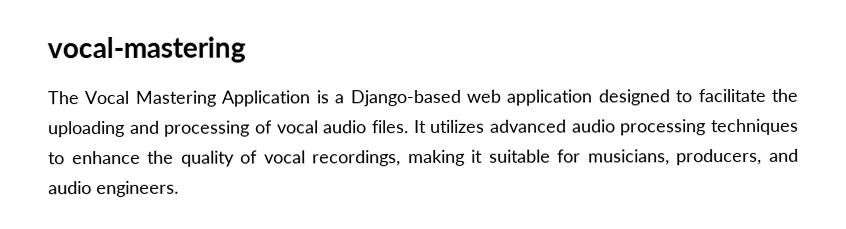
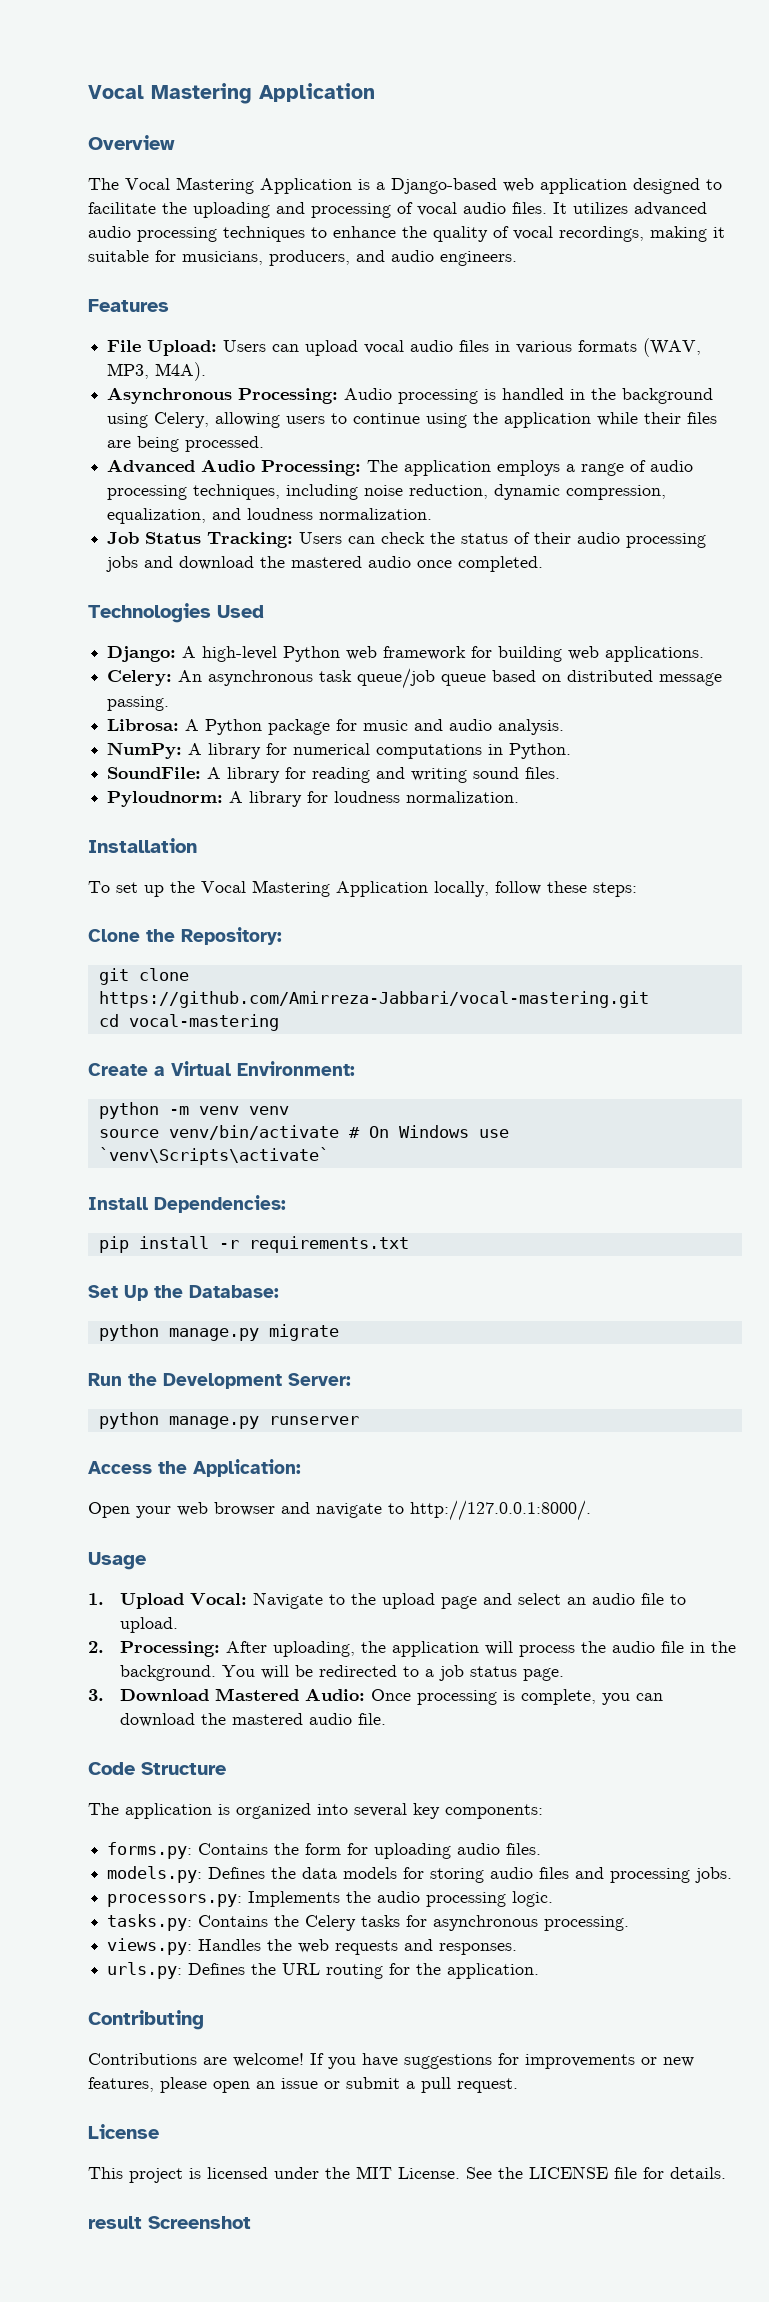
[47,36,246,64] vocal-mastering -> [88,83,375,104] [88,135,175,150] Vocal Mastering Application // Overview
(179, 189) none -> [88,299,169,312] [107,338,702,357] [107,362,207,381] [107,387,714,404] [107,412,718,428] [107,436,265,452] [107,459,694,476] [107,484,667,500] [107,508,433,524] [107,532,707,548] [106,556,544,572] [88,603,264,623] [107,646,705,662] [107,668,723,689] [107,696,170,711] [107,719,565,735] [107,742,572,759] [107,767,561,783] [107,791,520,807] [88,838,197,853] [88,880,637,897] [88,927,282,945] [98,968,189,985] [98,991,649,1008] [98,1014,279,1031] [88,1061,355,1076] [98,1102,289,1119] [98,1125,509,1140] [98,1147,329,1165] [88,1195,286,1213] [98,1236,409,1253] [88,1285,279,1301] [98,1324,339,1341] [88,1373,351,1389] [98,1412,359,1429] [88,1459,301,1477] [88,1500,591,1521] [88,1552,146,1570] [88,1592,686,1609] [119,1617,178,1633] [88,1641,736,1657] [119,1665,564,1681] [88,1688,663,1705] [119,1713,386,1727] [88,1762,226,1775] [88,1803,543,1819] [107,1842,542,1859] [107,1866,733,1883] [107,1891,554,1907] [107,1914,630,1931] [107,1938,518,1955] [107,1962,540,1979] [88,2010,204,2030] [88,2053,694,2069] [88,2077,518,2093] [88,2124,159,2139] [88,2166,726,2183] [88,2216,251,2229] // Features // File Upload: Users can upload vocal audio files in various formats (WAV, MP3, M4A). // Asynchronous Processing: Audio processing is handled in the background using Celery, allowing users to continue using the application while their files are being processed. // Advanced Audio Processing: The application employs a range of audio processing techniques, including noise reduction, dynamic compression, equalization, and loudness normalization. // Job Status Tracking: Users can check the status of their audio processing jobs and download the mastered audio once completed. // Technologies Used // Django: A high-level Python web framework for building web applications. // Celery: An asynchronous task queue/job queue based on distributed message passing. // Librosa: A Python package for music and audio analysis. // NumPy: A library for numerical computations in Python. // SoundFile: A library for reading and writing sound files. // Pyloudnorm: A library for loudness normalization. // Installation // To set up the Vocal Mastering Application locally, follow these steps: // Clone the Repository: // git clone https://github.com/Amirreza-Jabbari/vocal-mastering.git // cd vocal-mastering // Create a Virtual Environment: // python -m venv venv // source venv/bin/activate # On Windows use `venv\Scripts\activate` // Install Dependencies: // pip install -r requirements.txt // Set Up the Database: // python manage.py migrate // Run the Development Server: // python manage.py runserver // Access the Application: // Open your web browser and navigate to http://127.0.0.1:8000/. // Usage // 1. Upload Vocal: Navigate to the upload page and select an audio file to upload. // 2. Processing: After uploading, the application will process the audio file in the background. You will be redirected to a job status page. // 3. Download Mastered Audio: Once processing is complete, you can download the mastered audio file. // Code Structure // The application is organized into several key components: // forms.py: Contains the form for uploading audio files. // models.py: Defines the data models for storing audio files and processing jobs. // processors.py: Implements the audio processing logic. // tasks.py: Contains the Celery tasks for asynchronous processing. // views.py: Handles the web requests and responses. // urls.py: Defines the URL routing for the application. // Contributing // Contributions are welcome! If you have suggestions for improvements or new features, please open an issue or submit a pull request. // License // This project is licensed under the MIT License. See the LICENSE file for details. // result Screenshot

